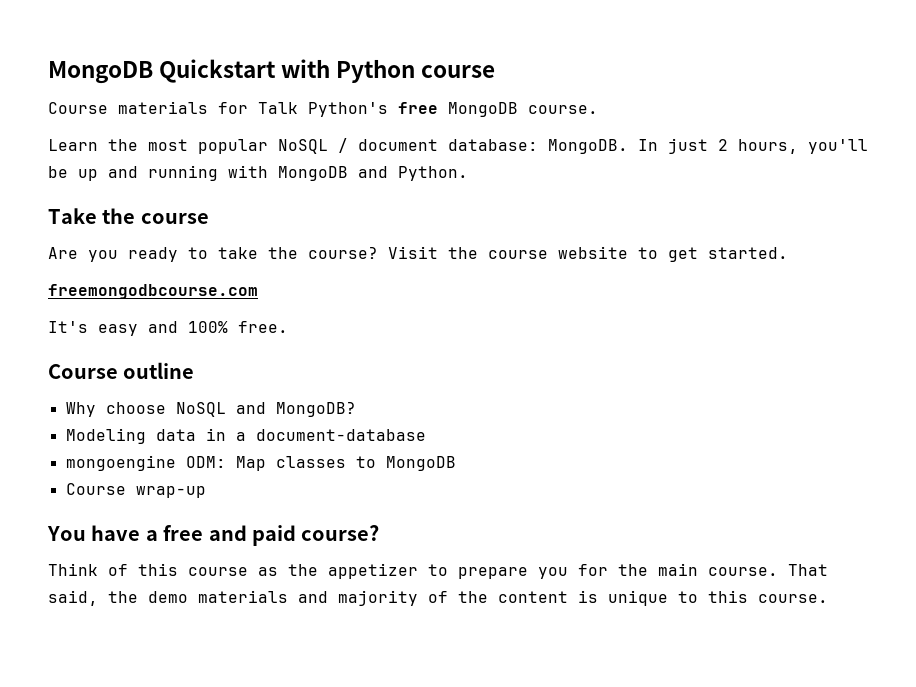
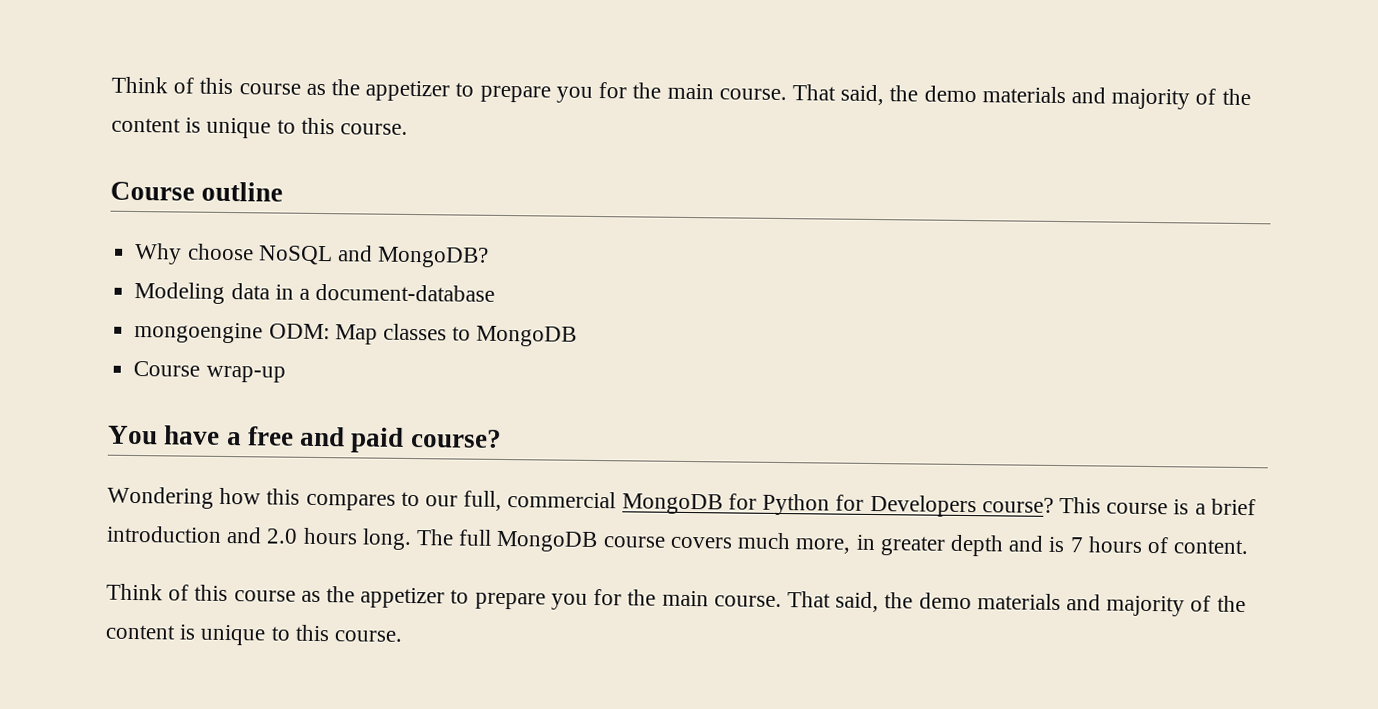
[48,59,496,84] [48,101,598,117] [48,138,868,154] [48,165,468,181] [48,208,209,224] [48,246,788,262] [48,284,258,299] [48,321,288,336] MongoDB Quickstart with Python course // Course materials for Talk Python's free MongoDB course. // Learn the most popular NoSQL / document database: MongoDB. In just 2 hours, you'll be up and running with MongoDB and Python. // Take the course // Are you ready to take the course? Visit the course website to get started. // freemongodbcourse.com // It's easy and 100% free. -> [111,76,1251,110] [111,117,409,139] Think of this course as the appetizer to prepare you for the main course. That said, the demo materials and majority of the content is unique to this course.
(380, 533) none -> [107,486,1256,518] [106,525,1250,557] // Wondering how this compares to our full, commercial MongoDB for Python for Developers course? This course is a brief introduction and 2.0 hours long. The full MongoDB course covers much more, in greater depth and is 7 hours of content.

